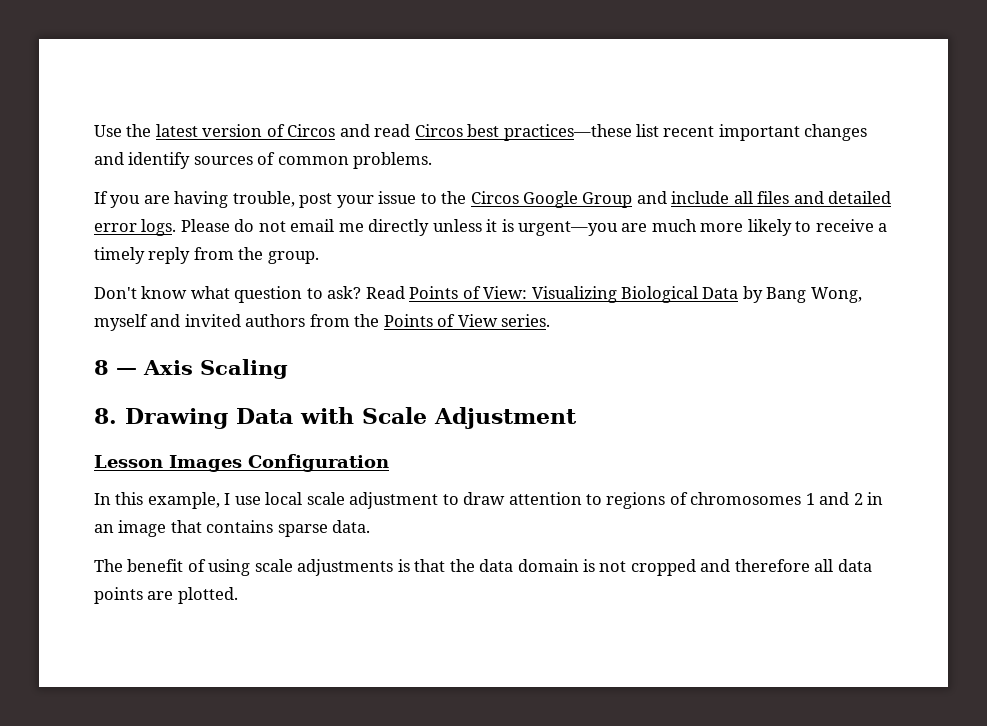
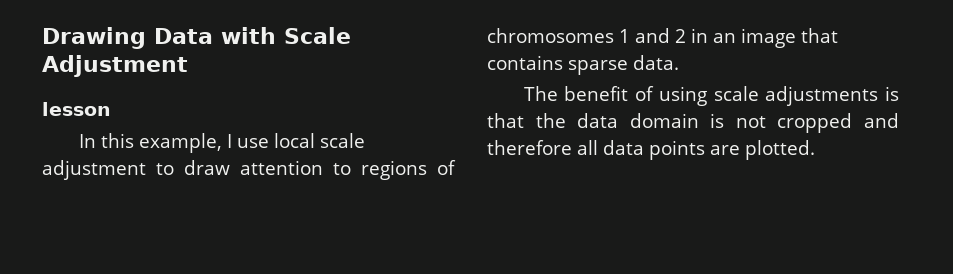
[94,124,868,141] [94,152,433,169] [94,191,892,208] [94,219,888,236] [94,247,319,264] [94,286,862,303] [94,314,551,331] [94,359,288,379] [94,408,117,424] Use the latest version of Circos and read Circos best practices—these list recent important changes and identify sources of common problems. // If you are having trouble, post your issue to the Circos Google Group and include all files and detailed error logs. Please do not email me directly unless it is urgent—you are much more likely to receive a timely reply from the group. // Don't know what question to ask? Read Points of View: Visualizing Biological Data by Bang Wong, myself and invited authors from the Points of View series. // 8 — Axis Scaling // 8. -> (42, 38) none
[94,454,389,472] Lesson Images Configuration -> [42,102,111,116] lesson

